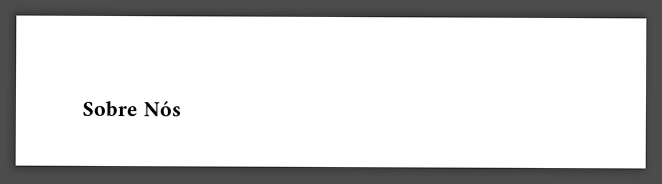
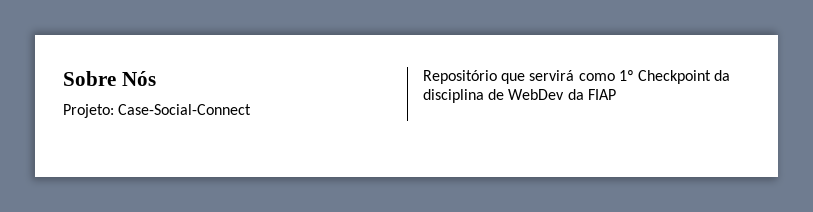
(181, 109) none -> [63,104,252,118] [423,70,731,84] [423,89,616,103] // Projeto: Case-Social-Connect // Repositório que servirá como 1º Checkpoint da disciplina de WebDev da FIAP

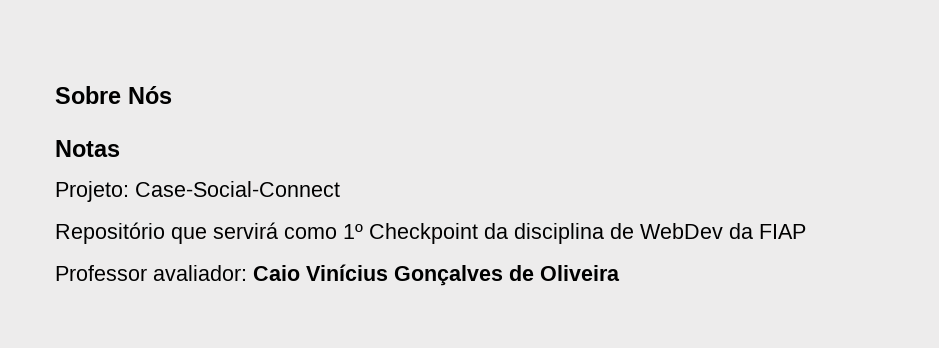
(156, 78) none -> [55,140,120,157] // Notas
(616, 94) none -> [55,264,620,286] // Professor avaliador: Caio Vinícius Gonçalves de Oliveira

